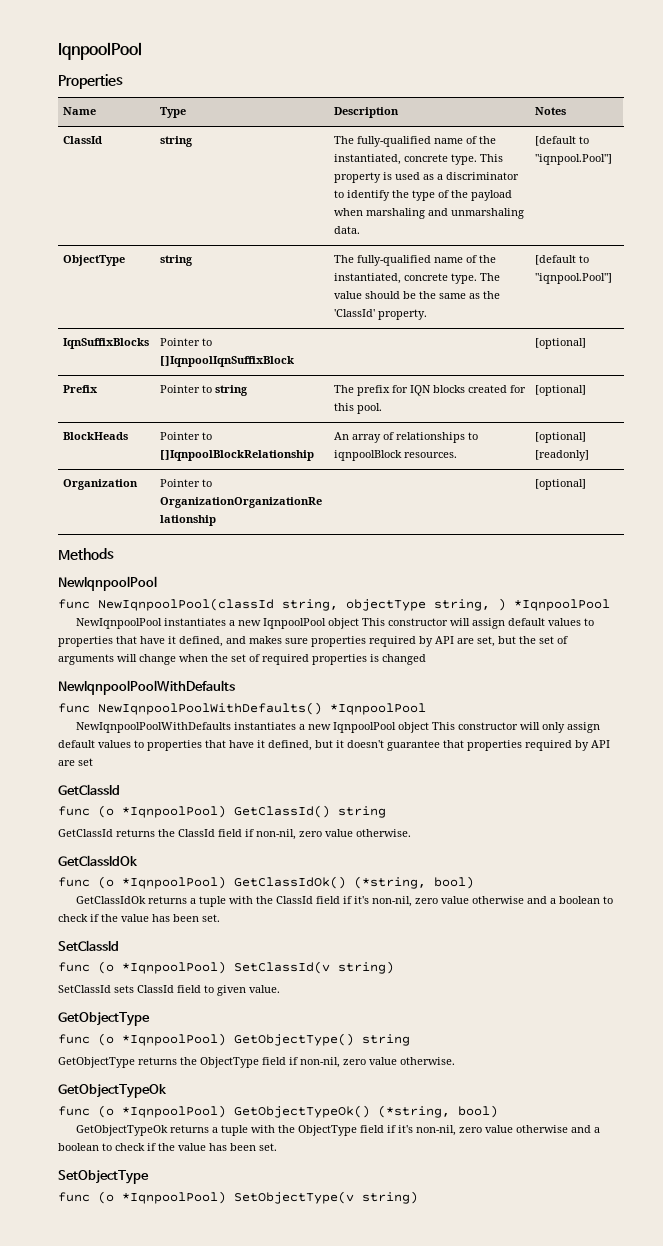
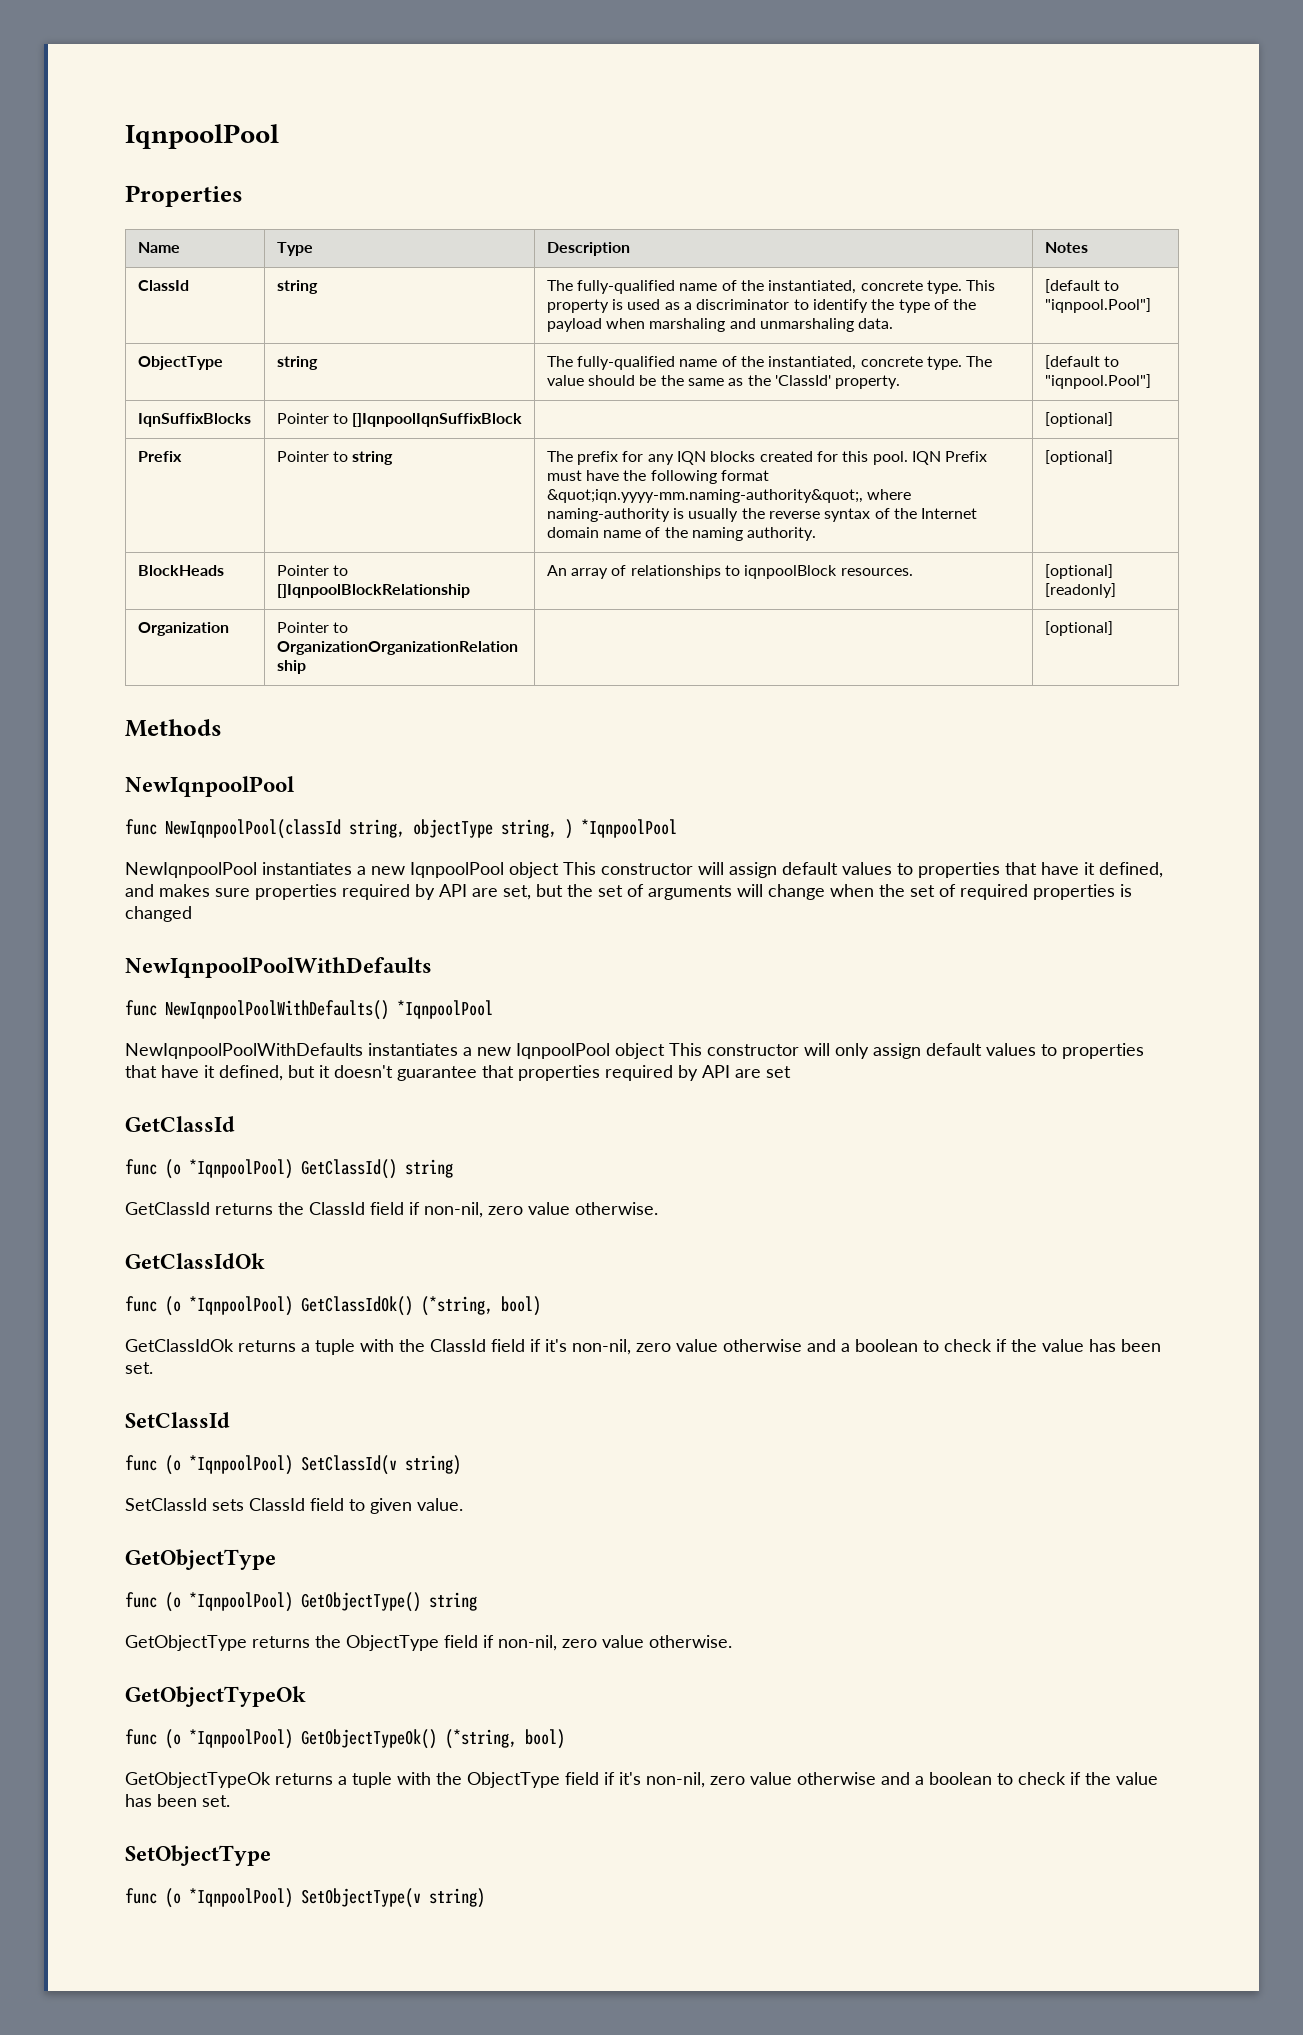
(409, 389) none -> [647,454,674,465] any
(383, 408) none -> [911,451,988,465] [546,470,769,484] [546,489,911,503] [546,508,978,522] [546,527,817,541] IQN Prefix must have the following format &quot;iqn.yyyy-mm.naming-authority&quot;, where naming-authority is usually the reverse syntax of the Internet domain name of the naming authority.

